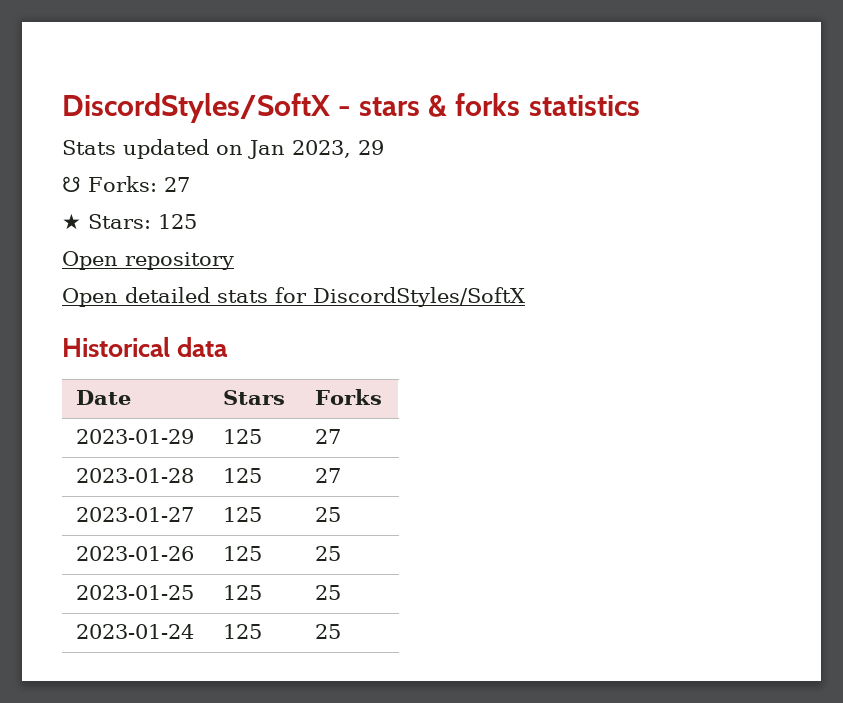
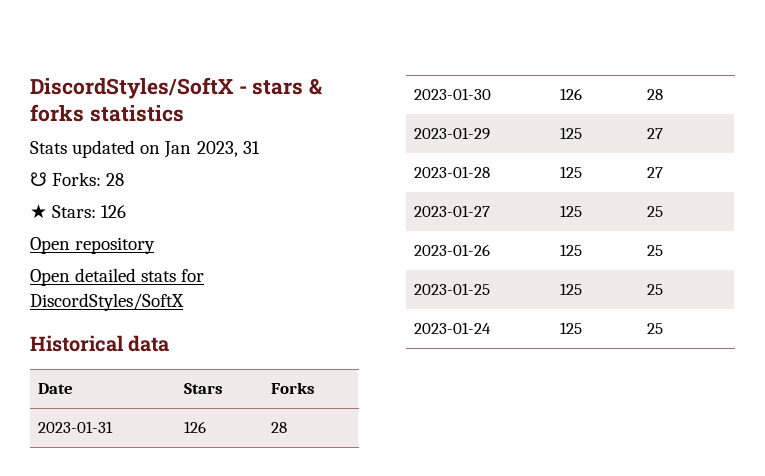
[358,140,384,155] 29 -> [242,141,260,154] 31
[163,177,190,192] 27 -> [106,173,125,186] 28
[158,214,197,229] 125 -> [101,205,127,218] 126
(383, 397) none -> [38,421,114,433] [184,421,207,433] [271,422,288,433] [414,88,492,100] [560,88,583,100] [647,89,664,100] // 2023-01-31 | 126 | 28 // 2023-01-30 | 126 | 28

